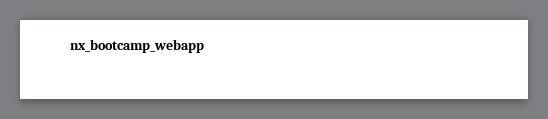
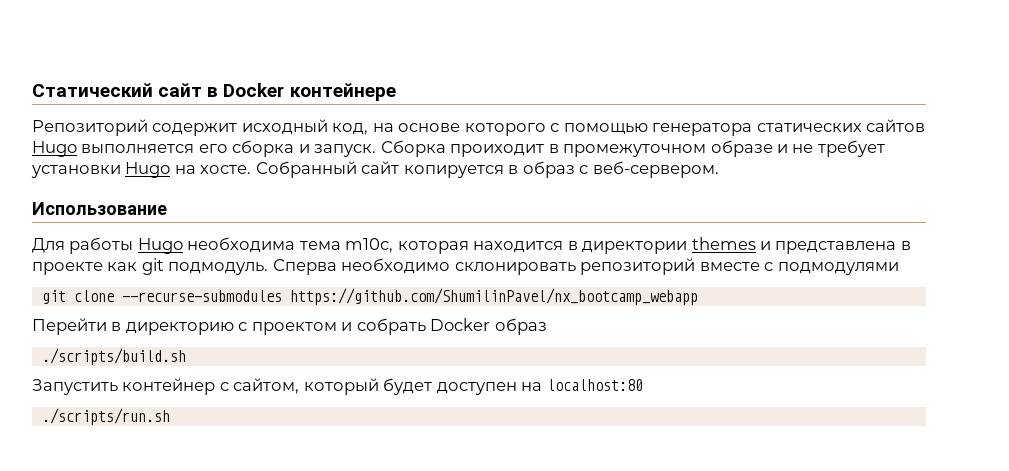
[70,39,204,53] nx_bootcamp_webapp -> [32,83,396,101] [32,119,926,136] [32,140,885,157] [31,161,719,178] [32,202,167,215] [32,237,911,254] [32,258,899,275] [41,288,698,305] [32,318,547,335] [41,348,186,365] [32,378,643,395] [41,408,170,425] Статический сайт в Docker контейнере // Репозиторий содержит исходный код, на основе которого с помощью генератора статических сайтов Hugo выполняется его сборка и запуск. Сборка проиходит в промежуточном образе и не требует установки Hugo на хосте. Собранный сайт копируется в образ с веб-сервером. // Использование // Для работы Hugo необходима тема m10c, которая находится в директории themes и представлена в проекте как git подмодуль. Сперва необходимо склонировать репозиторий вместе с подмодулями // git clone --recurse-submodules https://github.com/ShumilinPavel/nx_bootcamp_webapp // Перейти в директорию с проектом и собрать Docker образ // ./scripts/build.sh // Запустить контейнер с сайтом, который будет доступен на localhost:80 // ./scripts/run.sh

